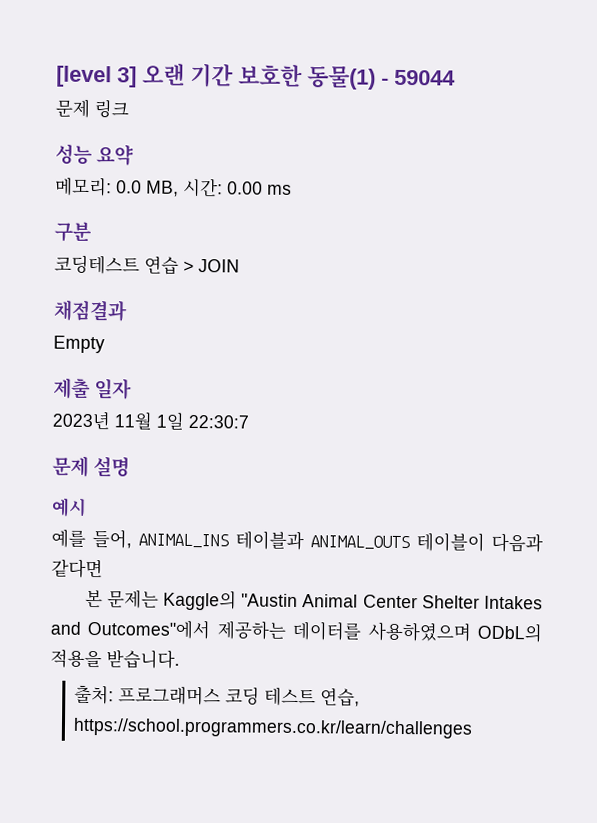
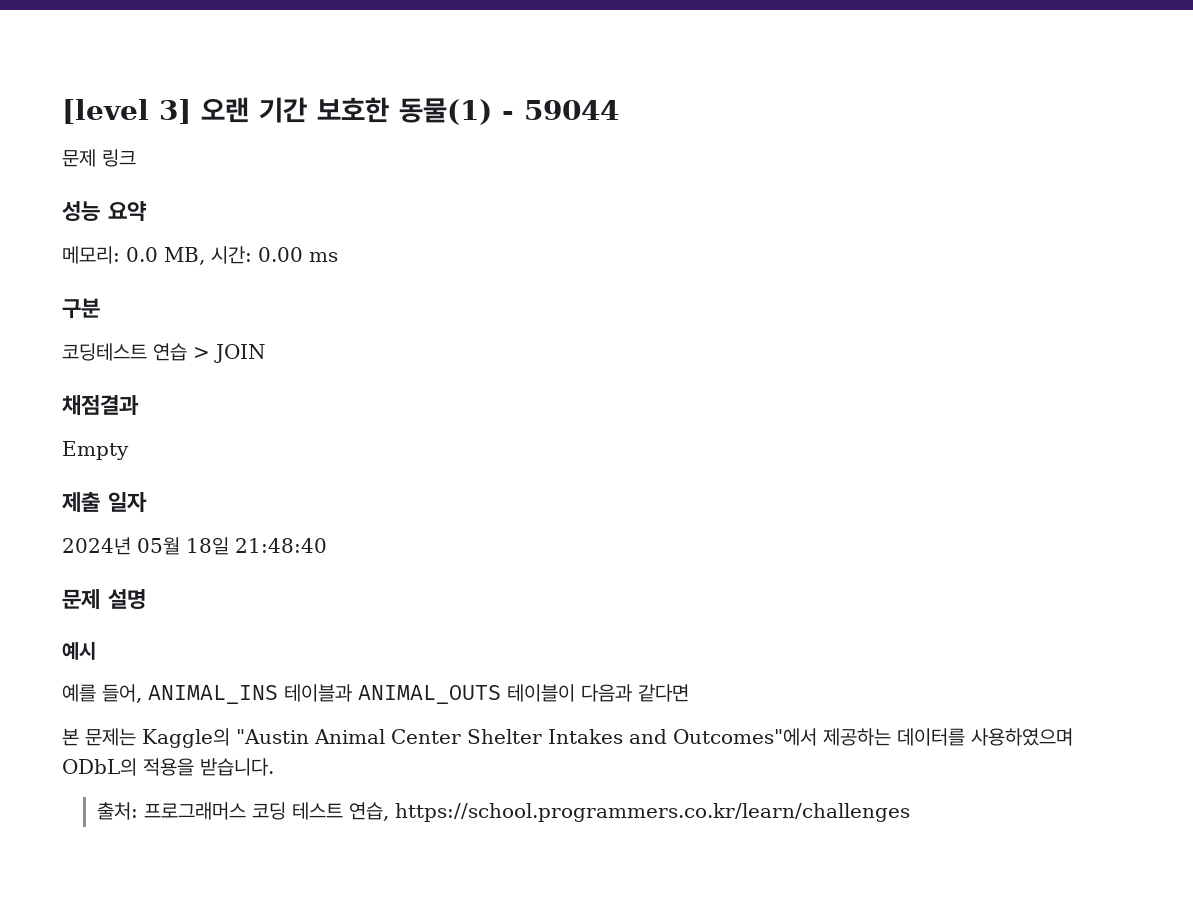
[52,410,249,430] 2023년 11월 1일 22:30:7 -> [62,537,327,555] 2024년 05월 18일 21:48:40

